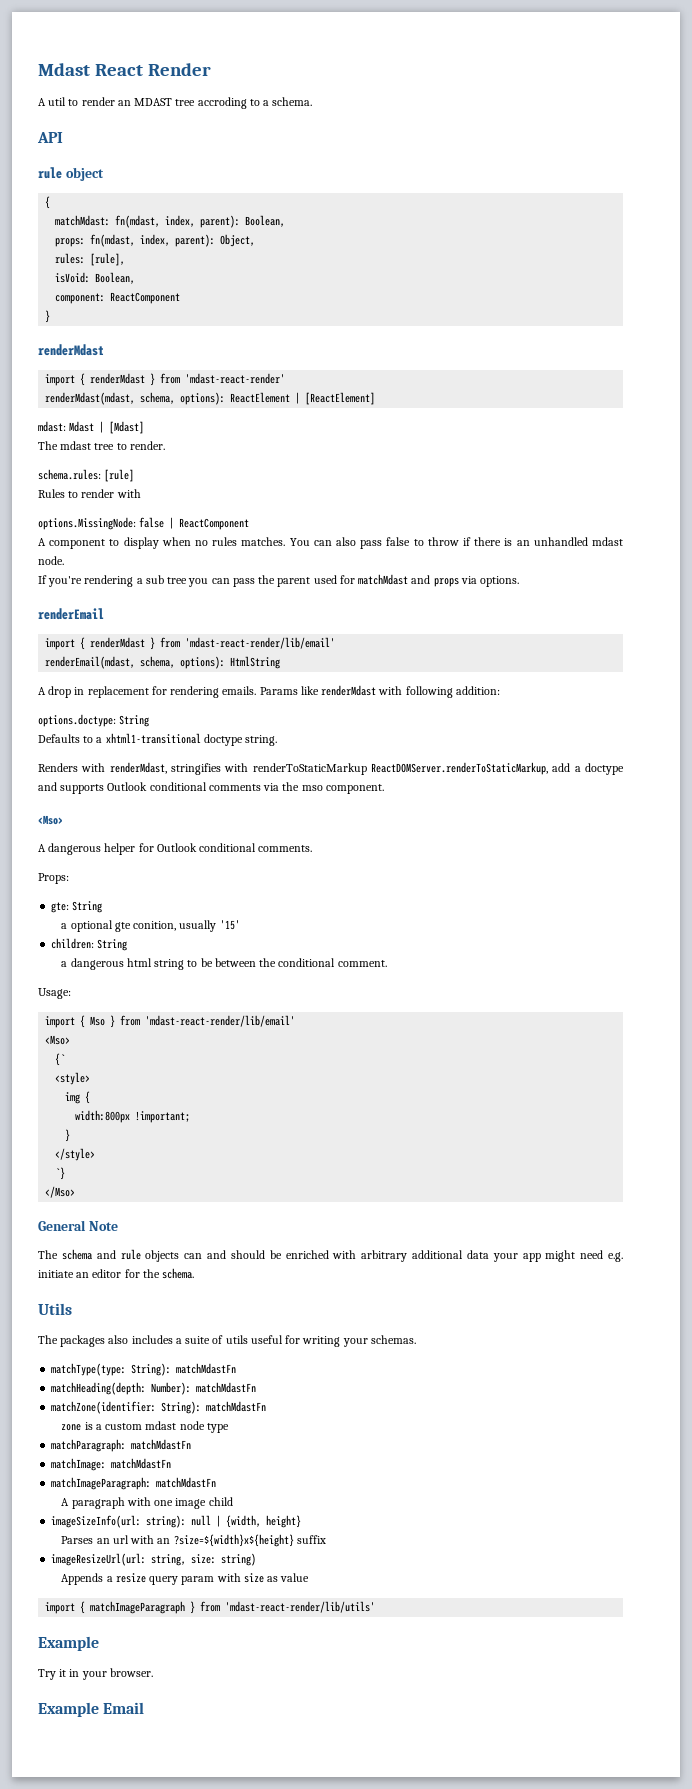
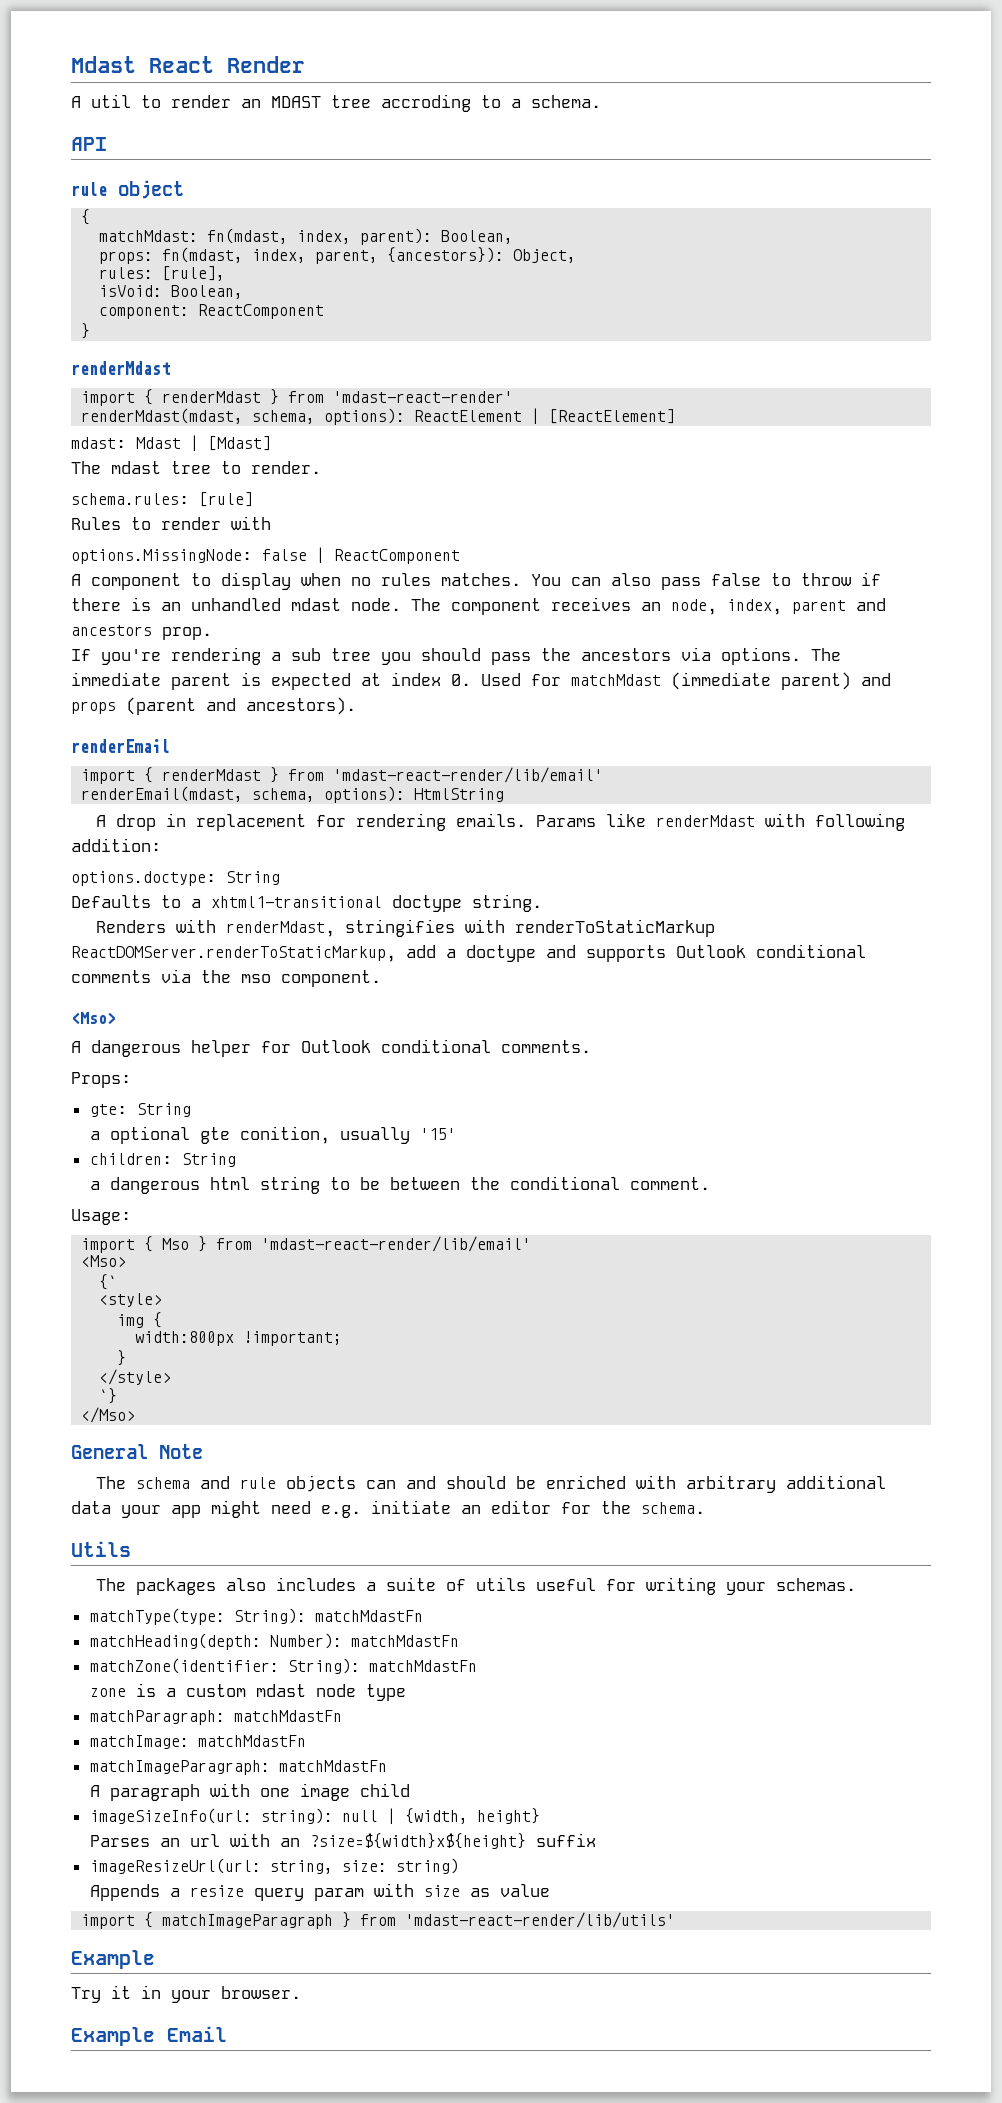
[175,234,216,247] parent): -> [315,247,505,264] parent, {ancestors}):
(64, 560) none -> [411,597,886,615] [71,625,212,640] The component receives an node, index, parent and ancestors prop.
[211,578,230,584] can -> [421,648,481,661] should
[277,574,520,587] parent used for matchMdast and props via options. -> [581,647,841,665] [71,672,891,690] [71,697,356,715] ancestors via options. The immediate parent is expected at index 0. Used for matchMdast (immediate parent) and props (parent and ancestors).

